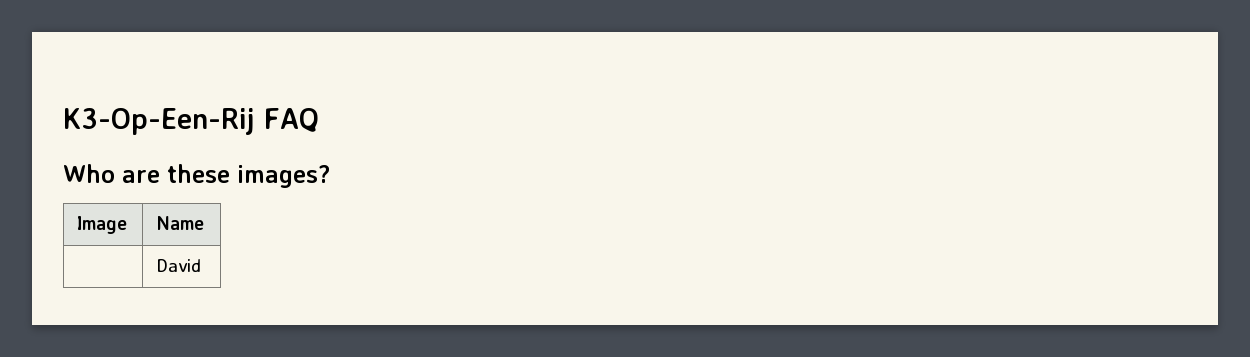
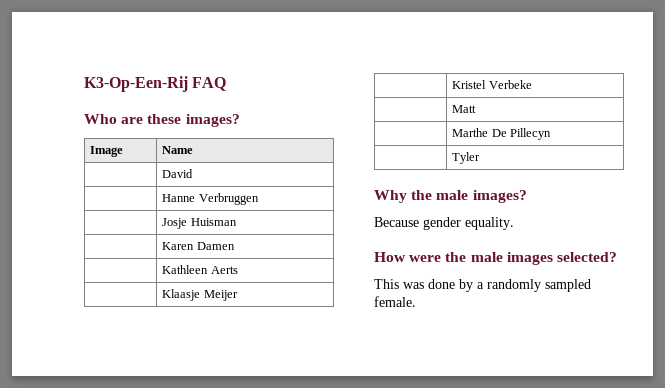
(202, 265) none -> [162,193,259,205] [162,218,237,229] [162,242,235,250] [162,265,238,274] [162,289,238,301] [452,80,532,89] [452,105,477,113] [452,128,551,140] [452,152,481,164] [374,190,527,203] [374,217,514,230] [374,252,617,265] [374,279,591,292] [374,296,416,307] // | Hanne Verbruggen // | Josje Huisman // | Karen Damen // | Kathleen Aerts // | Klaasje Meijer // | Kristel Verbeke // | Matt // | Marthe De Pillecyn // | Tyler // Why the male images? // Because gender equality. // How were the male images selected? // This was done by a randomly sampled female.

